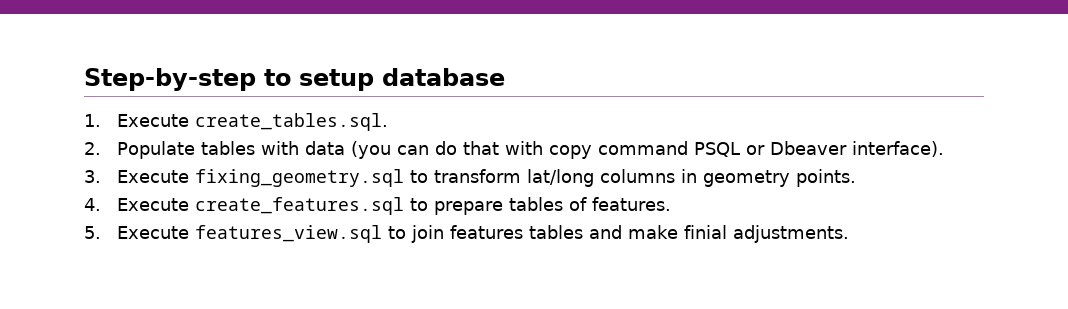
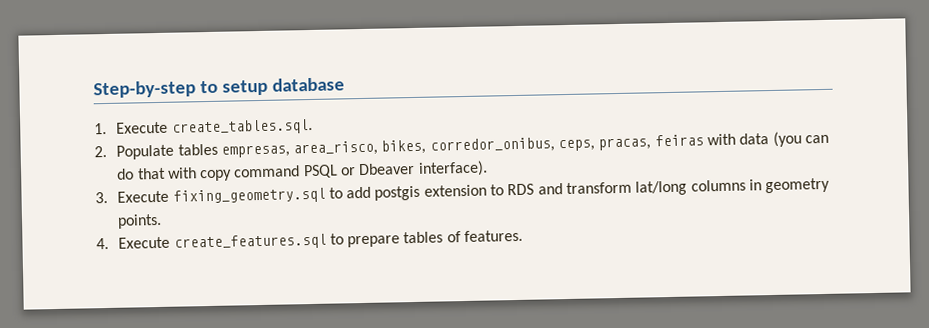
(256, 148) none -> [220,134,704,158] empresas, area_risco, bikes, corredor_onibus, ceps, pracas, feiras
(429, 176) none -> [346,183,563,201] add postgis extension to RDS and
[84,225,850,243] // 5. Execute features_view.sql to join features tables and make finial adjustments. -> (524, 236) none

